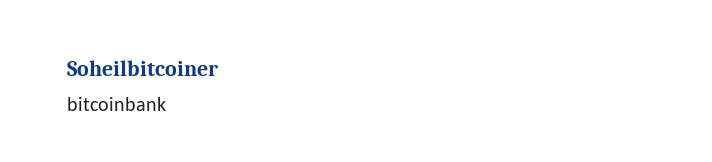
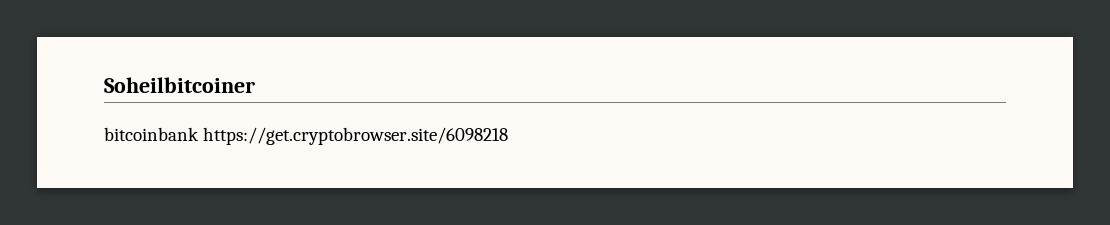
(166, 104) none -> [203,127,509,145] https://get.cryptobrowser.site/6098218

